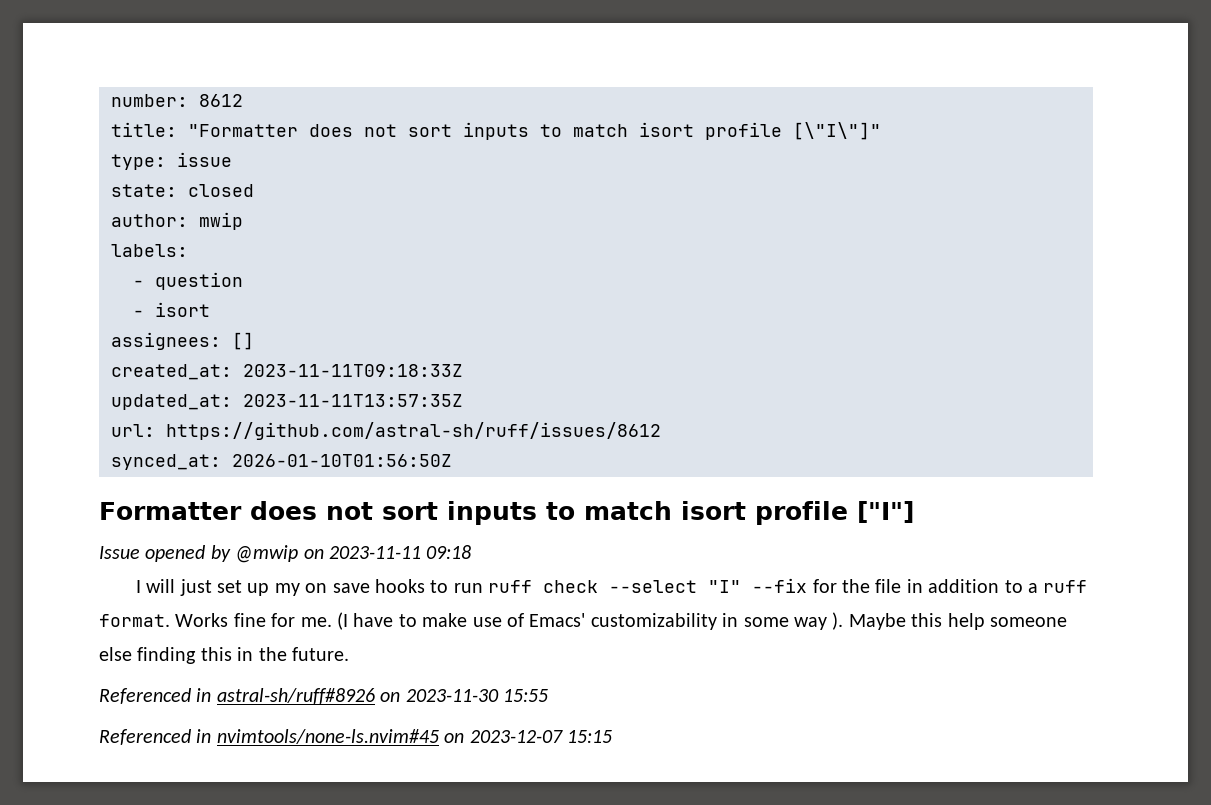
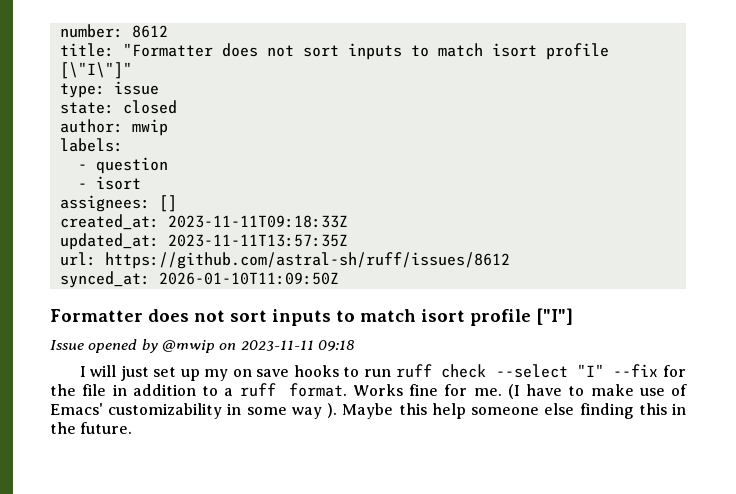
[232,454,452,467] 2026-01-10T01:56:50Z -> [158,272,339,285] 2026-01-10T11:09:50Z
[99,688,548,704] [99,729,612,745] // Referenced in astral-sh/ruff#8926 on 2023-11-30 15:55 // Referenced in nvimtools/none-ls.nvim#45 on 2023-12-07 15:15 -> (133, 428) none

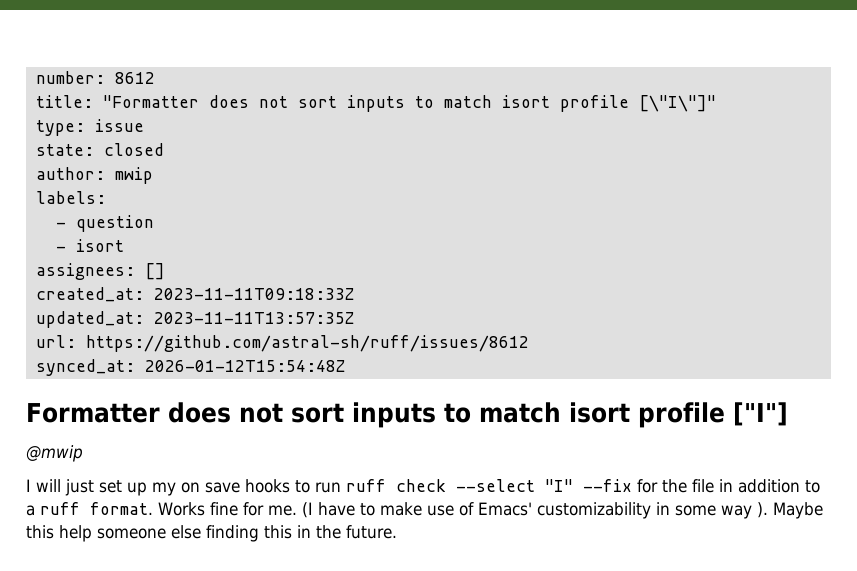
[158,272,339,285] 2026-01-10T11:09:50Z -> [144,360,345,372] 2026-01-12T15:54:48Z
[50,339,354,353] Issue opened by @mwip on 2023-11-11 09:18 -> [26,445,83,462] @mwip

